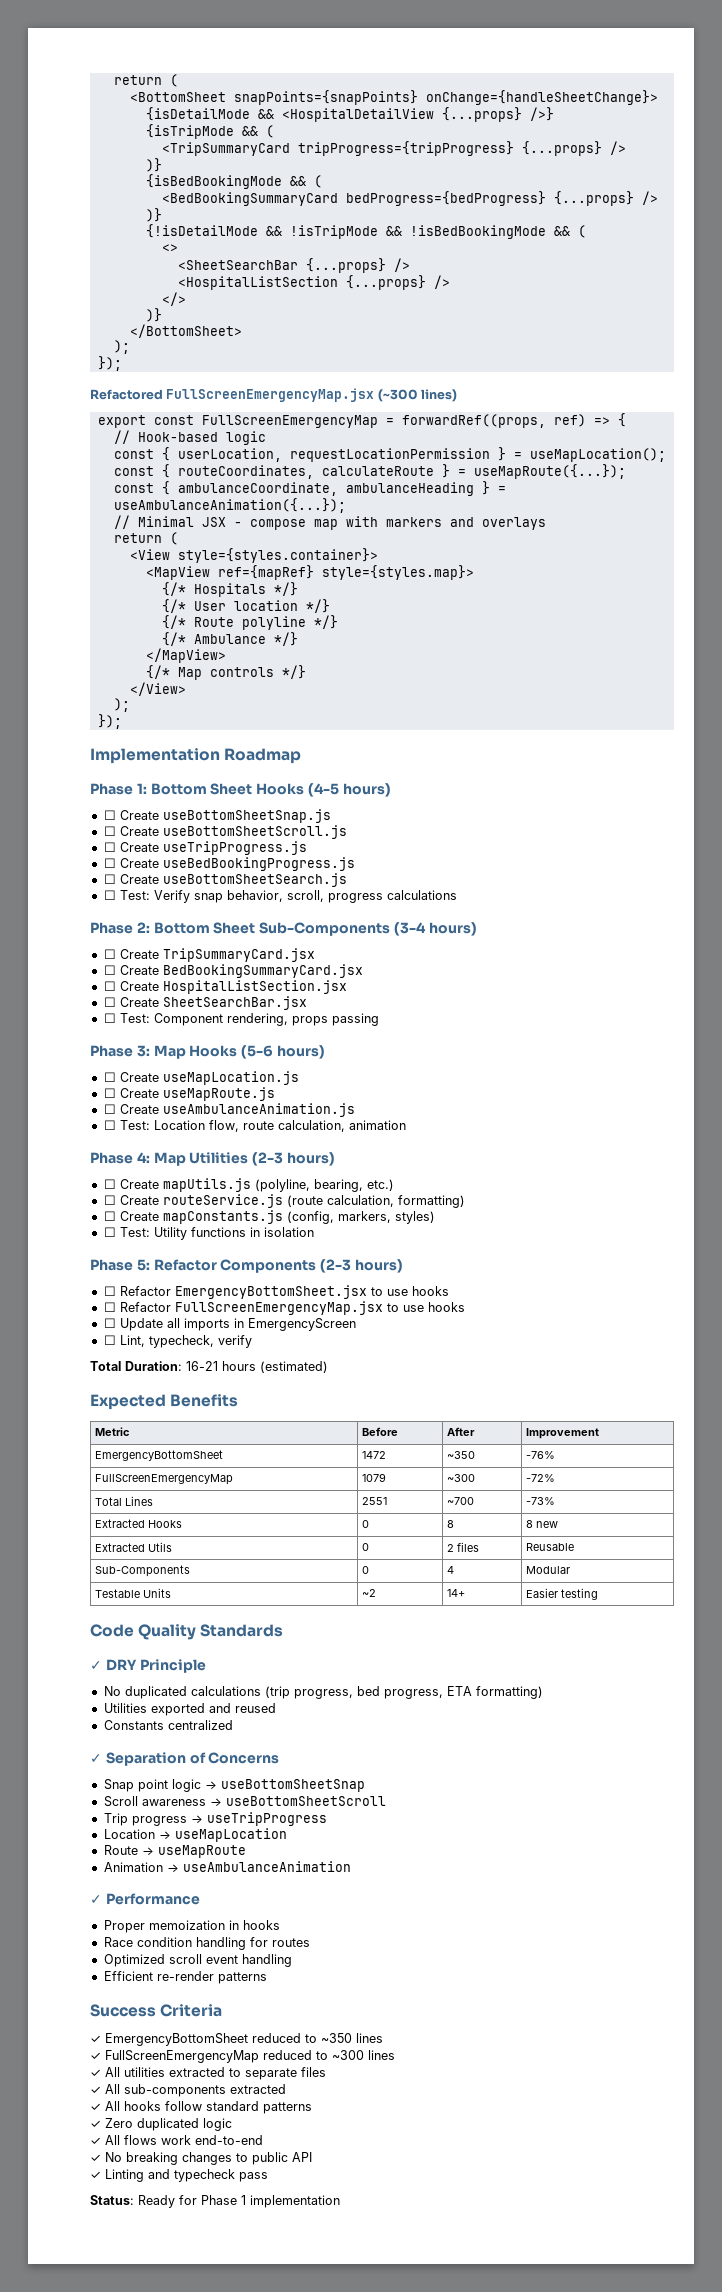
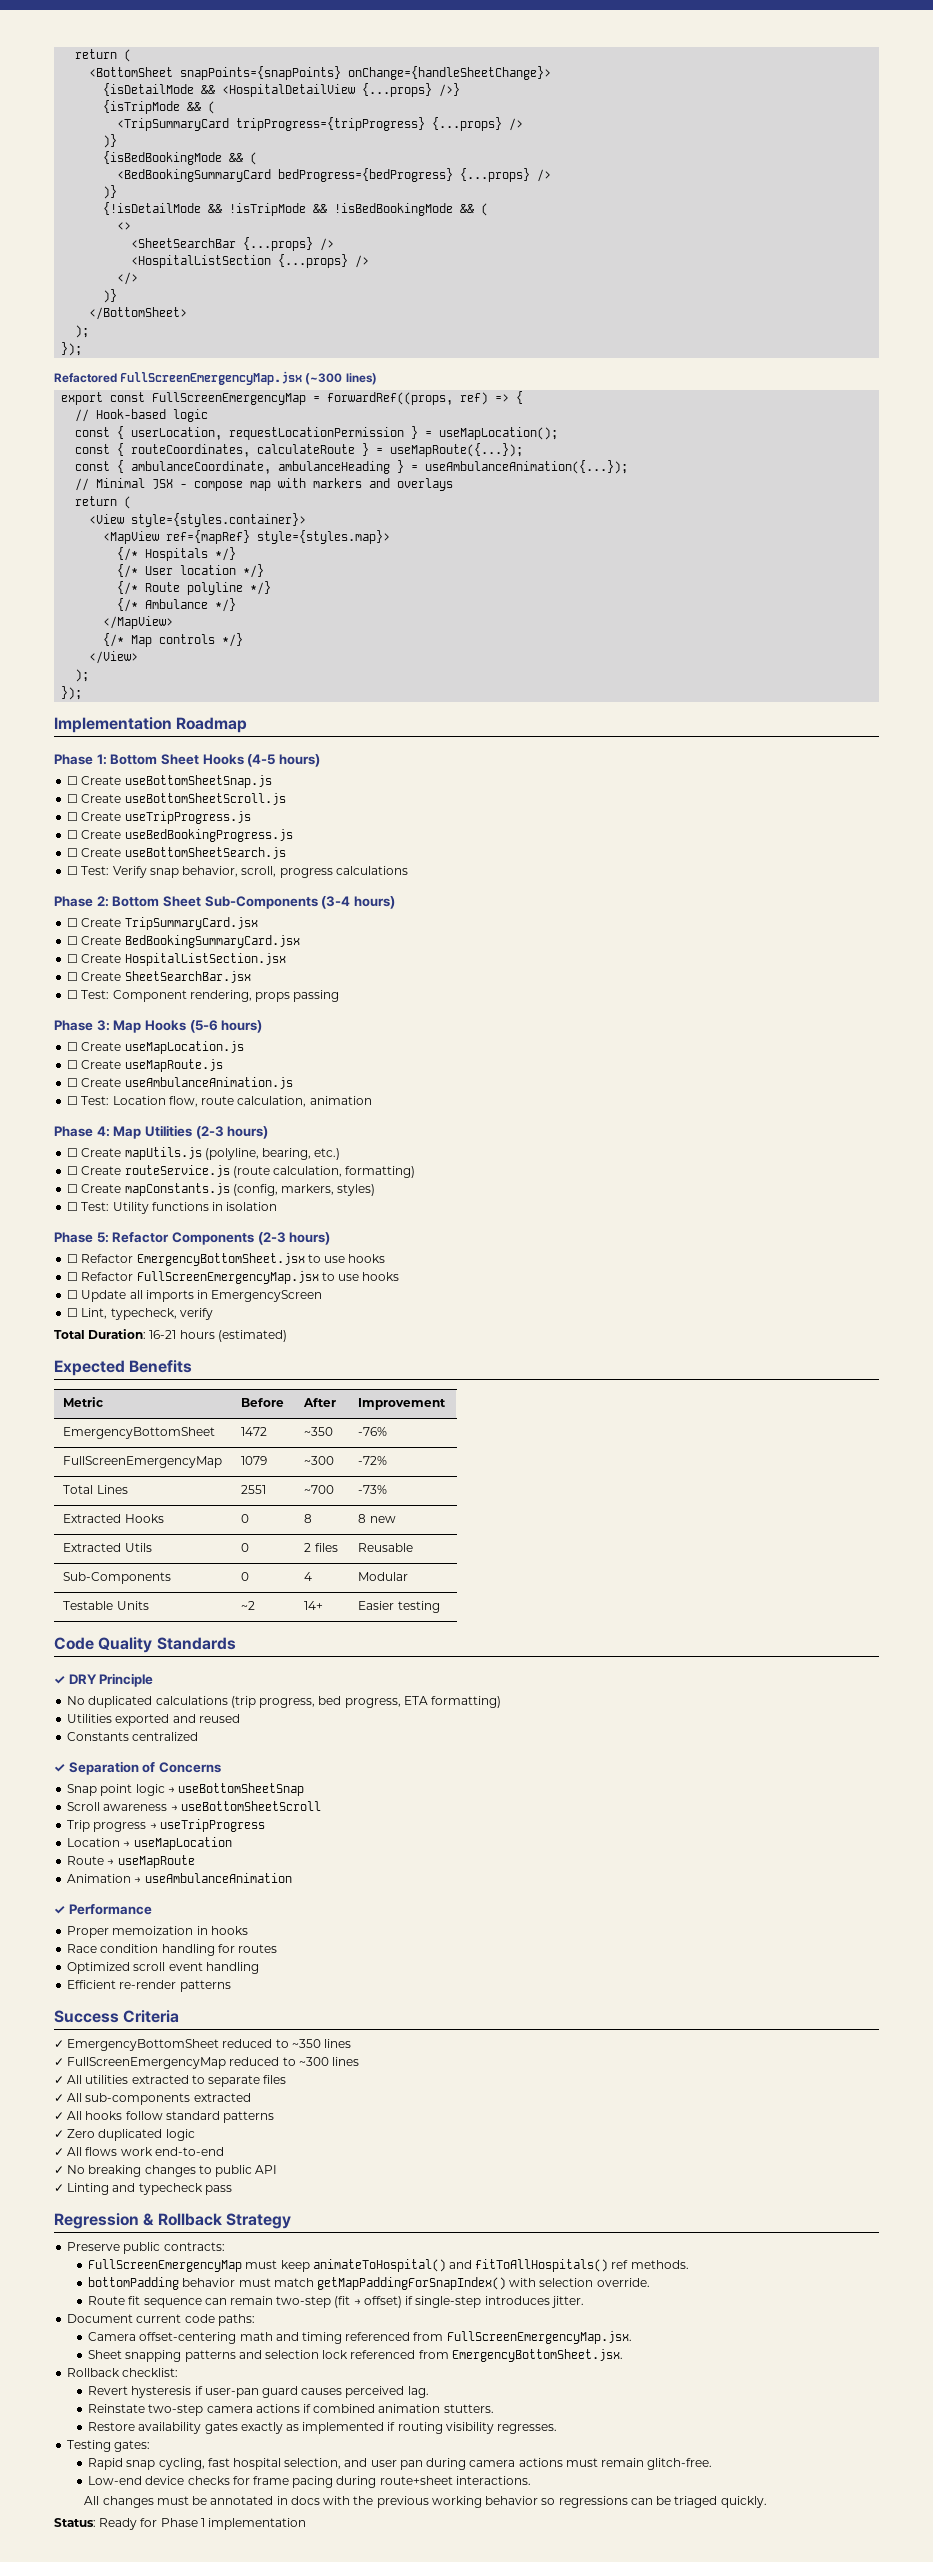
(268, 2177) none -> [54,2213,291,2229] [67,2242,225,2254] [88,2259,689,2272] [88,2277,650,2290] [88,2296,584,2308] [67,2314,255,2326] [88,2331,632,2344] [88,2349,623,2362] [67,2368,179,2377] [88,2386,429,2398] [88,2404,494,2416] [88,2422,558,2434] [67,2440,151,2452] [88,2458,713,2470] [88,2476,531,2488] [84,2496,767,2508] // Regression & Rollback Strategy // Preserve public contracts: // FullScreenEmergencyMap must keep animateToHospital() and fitToAllHospitals() ref methods. // bottomPadding behavior must match getMapPaddingForSnapIndex() with selection override. // Route fit sequence can remain two-step (fit → offset) if single-step introduces jitter. // Document current code paths: // Camera offset-centering math and timing referenced from FullScreenEmergencyMap.jsx. // Sheet snapping patterns and selection lock referenced from EmergencyBottomSheet.jsx. // Rollback checklist: // Revert hysteresis if user-pan guard causes perceived lag. // Reinstate two-step camera actions if combined animation stutters. // Restore availability gates exactly as implemented if routing visibility regresses. // Testing gates: // Rapid snap cycling, fast hospital selection, and user pan during camera actions must remain glitch-free. // Low-end device checks for frame pacing during route+sheet interactions. // All changes must be annotated in docs with the previous working behavior so regressions can be triaged quickly.

